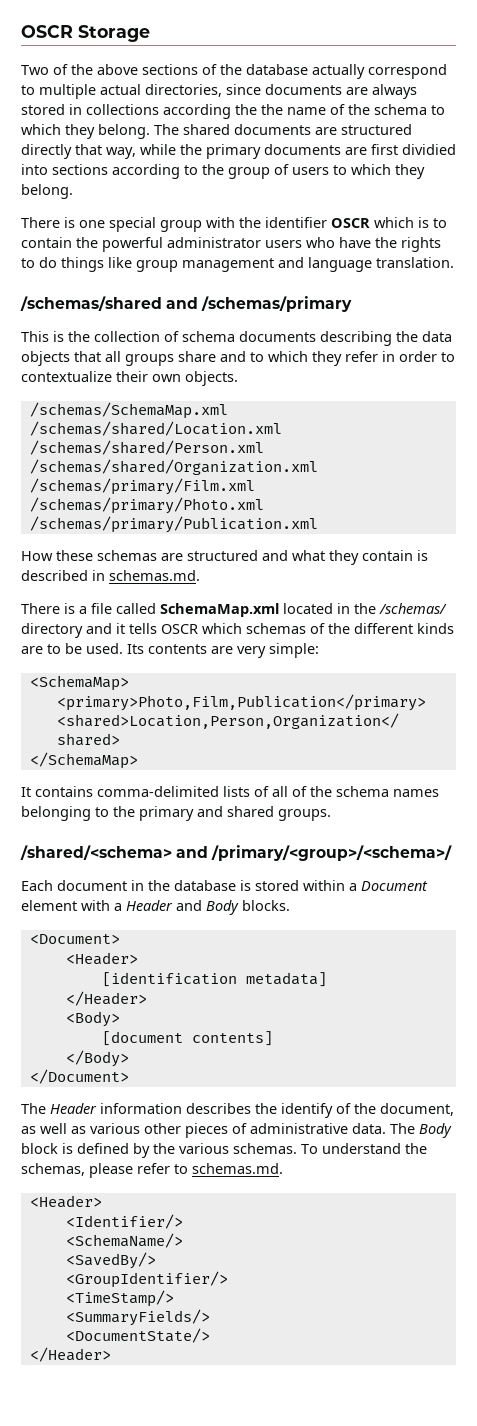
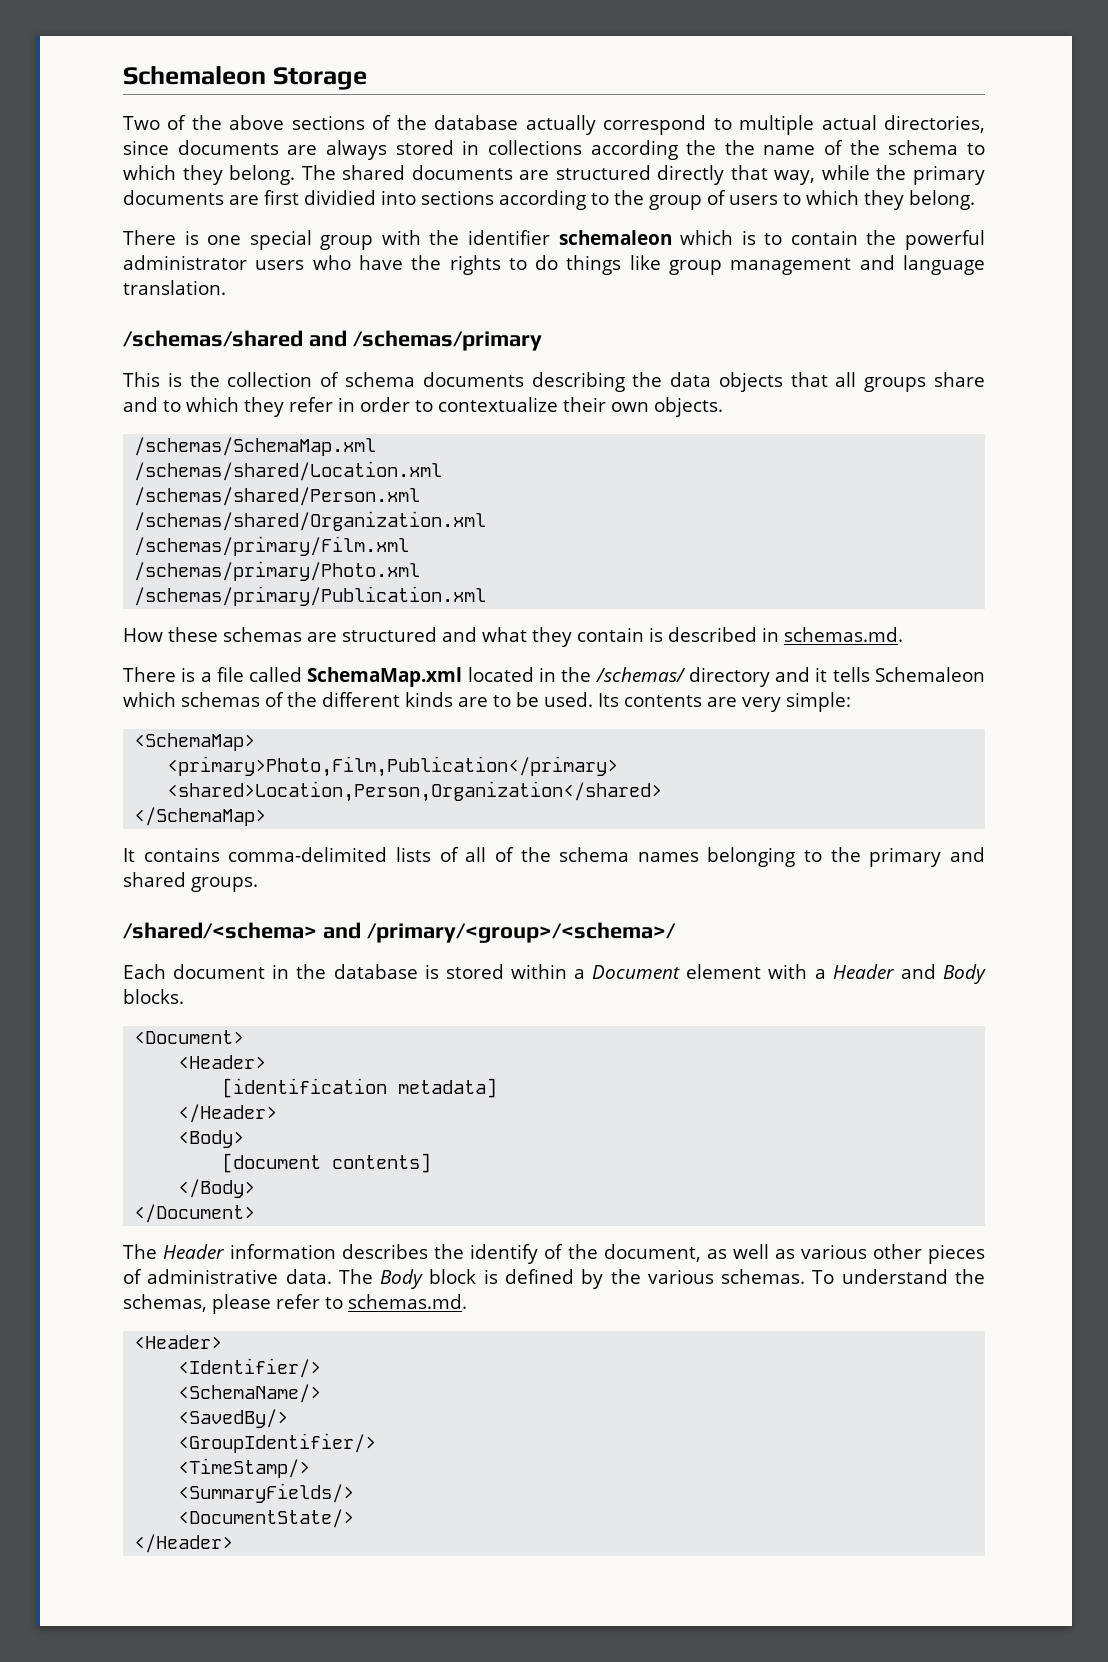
[21,25,73,38] OSCR -> [123,66,266,85] Schemaleon
[331,218,370,228] OSCR -> [558,230,672,245] schemaleon
[161,624,198,634] OSCR -> [875,667,986,682] Schemaleon

